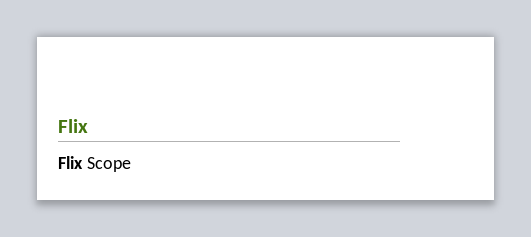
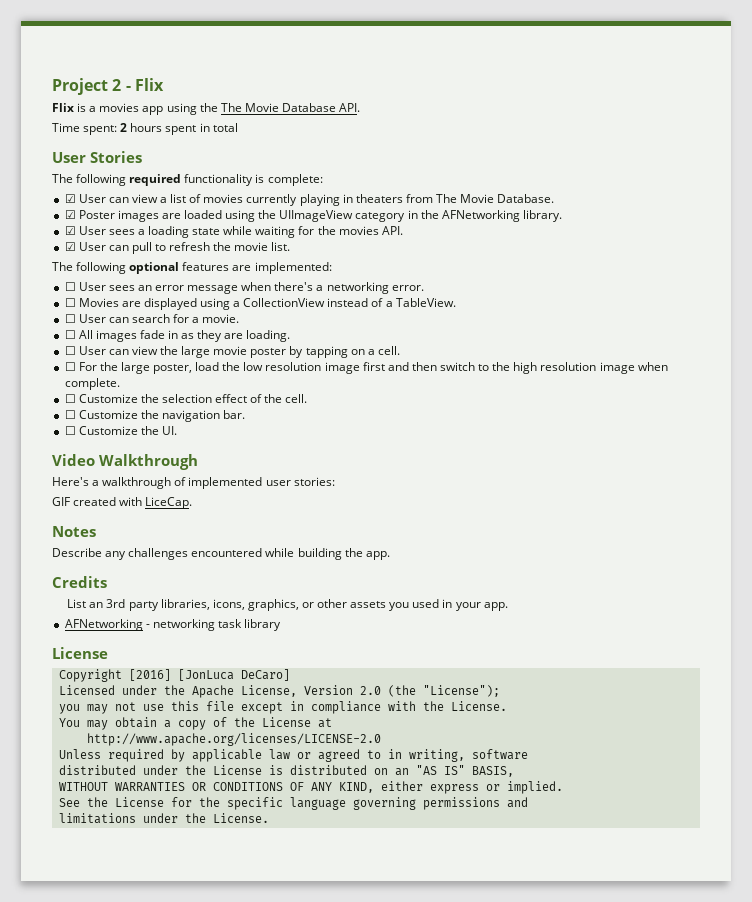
(58, 126) none -> [52,78,131,95] Project 2 -
[86,157,131,172] Scope -> [77,103,361,115] [52,123,238,135] [52,151,142,163] [52,174,323,186] [64,194,555,206] [64,210,562,222] [64,226,403,238] [64,242,291,254] [52,262,332,274] [64,282,424,294] [64,298,456,310] [64,314,240,323] [64,330,291,342] [64,346,400,358] [64,362,668,374] [64,378,120,390] [64,394,308,403] [64,410,246,422] [64,426,177,435] [52,454,198,470] [52,477,335,489] [52,497,193,509] [52,526,96,537] [52,548,390,560] [52,576,107,588] [67,599,508,611] [64,619,282,631] [52,647,108,659] [58,669,290,682] [58,685,500,698] [58,701,507,714] [58,717,332,730] [86,733,381,746] [58,749,528,762] [58,765,514,777] [58,781,563,794] [58,797,528,810] [58,813,269,824] is a movies app using the The Movie Database API. // Time spent: 2 hours spent in total // User Stories // The following required functionality is complete: // ☑ User can view a list of movies currently playing in theaters from The Movie Database. // ☑ Poster images are loaded using the UIImageView category in the AFNetworking library. // ☑ User sees a loading state while waiting for the movies API. // ☑ User can pull to refresh the movie list. // The following optional features are implemented: // ☐ User sees an error message when there's a networking error. // ☐ Movies are displayed using a CollectionView instead of a TableView. // ☐ User can search for a movie. // ☐ All images fade in as they are loading. // ☐ User can view the large movie poster by tapping on a cell. // ☐ For the large poster, load the low resolution image first and then switch to the high resolution image when complete. // ☐ Customize the selection effect of the cell. // ☐ Customize the navigation bar. // ☐ Customize the UI. // Video Walkthrough // Here's a walkthrough of implemented user stories: // GIF created with LiceCap. // Notes // Describe any challenges encountered while building the app. // Credits // List an 3rd party libraries, icons, graphics, or other assets you used in your app. // AFNetworking - networking task library // License // Copyright [2016] [JonLuca DeCaro] // Licensed under the Apache License, Version 2.0 (the "License"); // you may not use this file except in compliance with the License. // You may obtain a copy of the License at // http://www.apache.org/licenses/LICENSE-2.0 // Unless required by applicable law or agreed to in writing, software // distributed under the License is distributed on an "AS IS" BASIS, // WITHOUT WARRANTIES OR CONDITIONS OF ANY KIND, either express or implied. // See the License for the specific language governing permissions and // limitations under the License.

